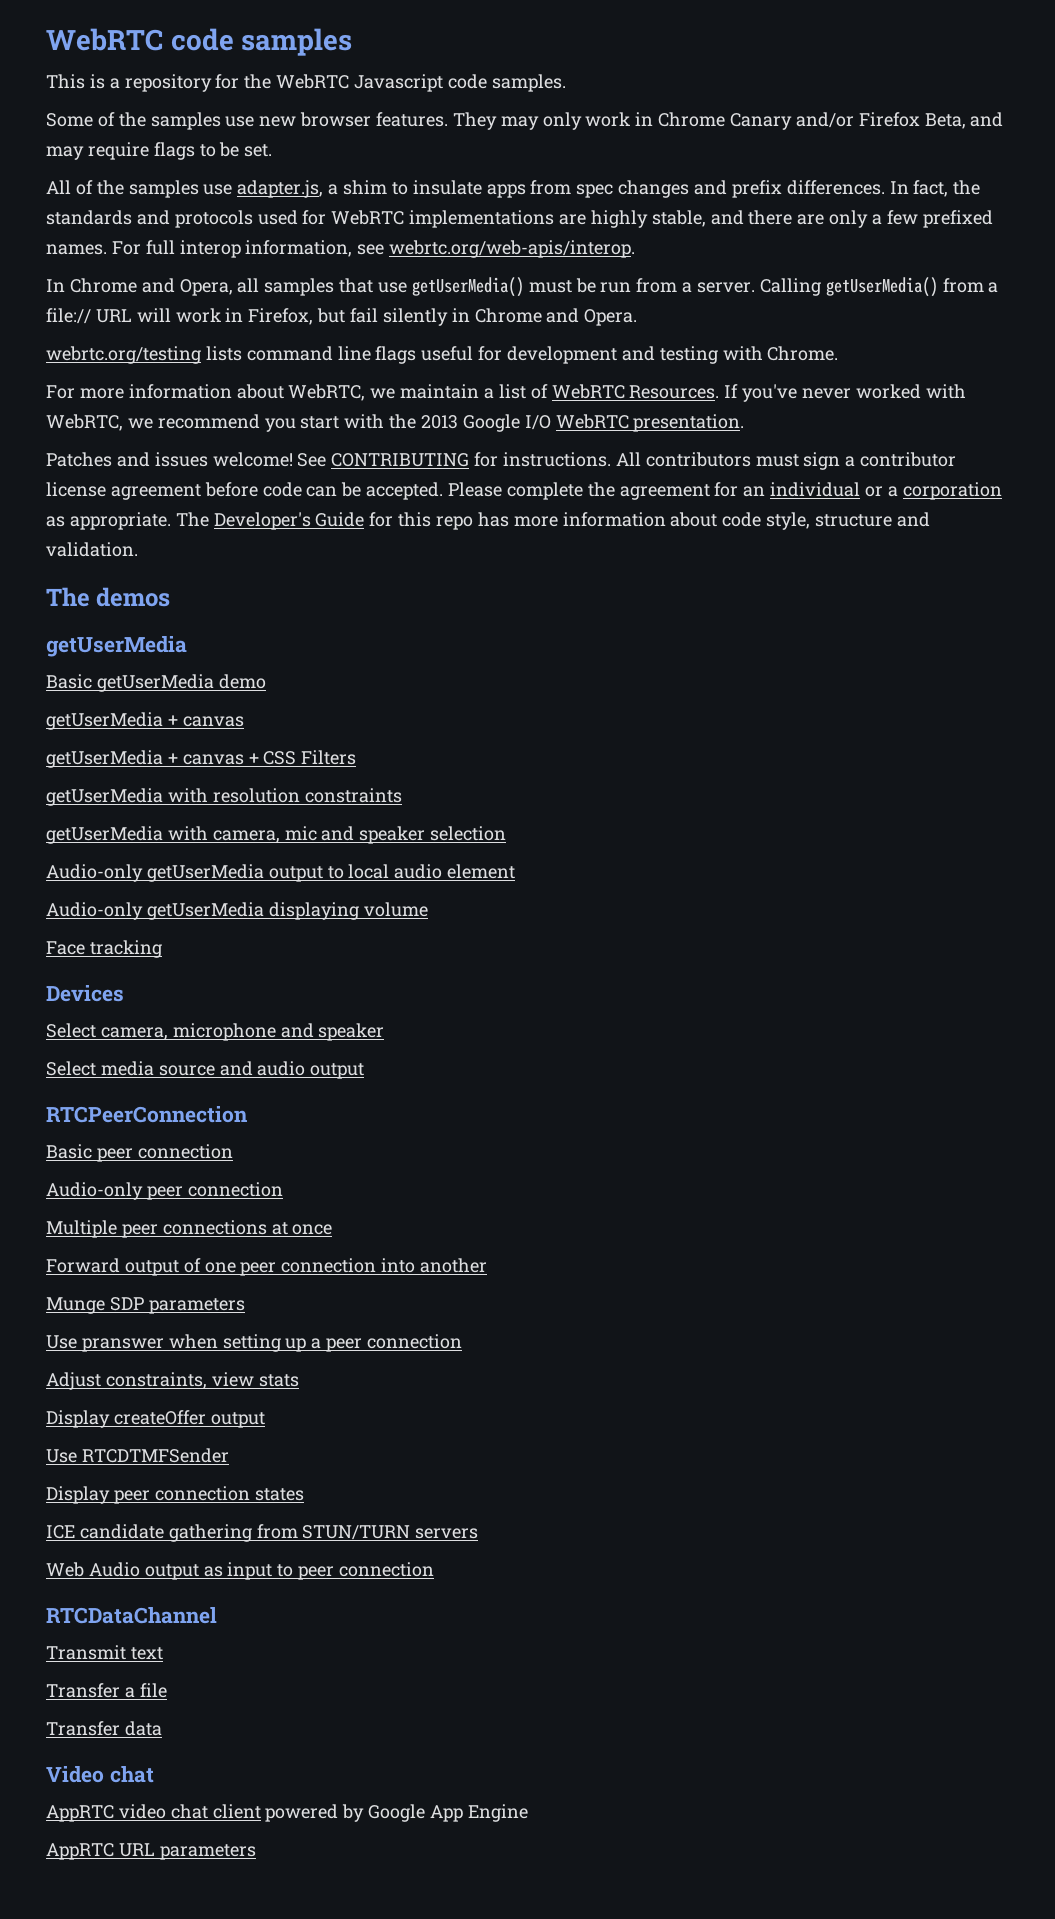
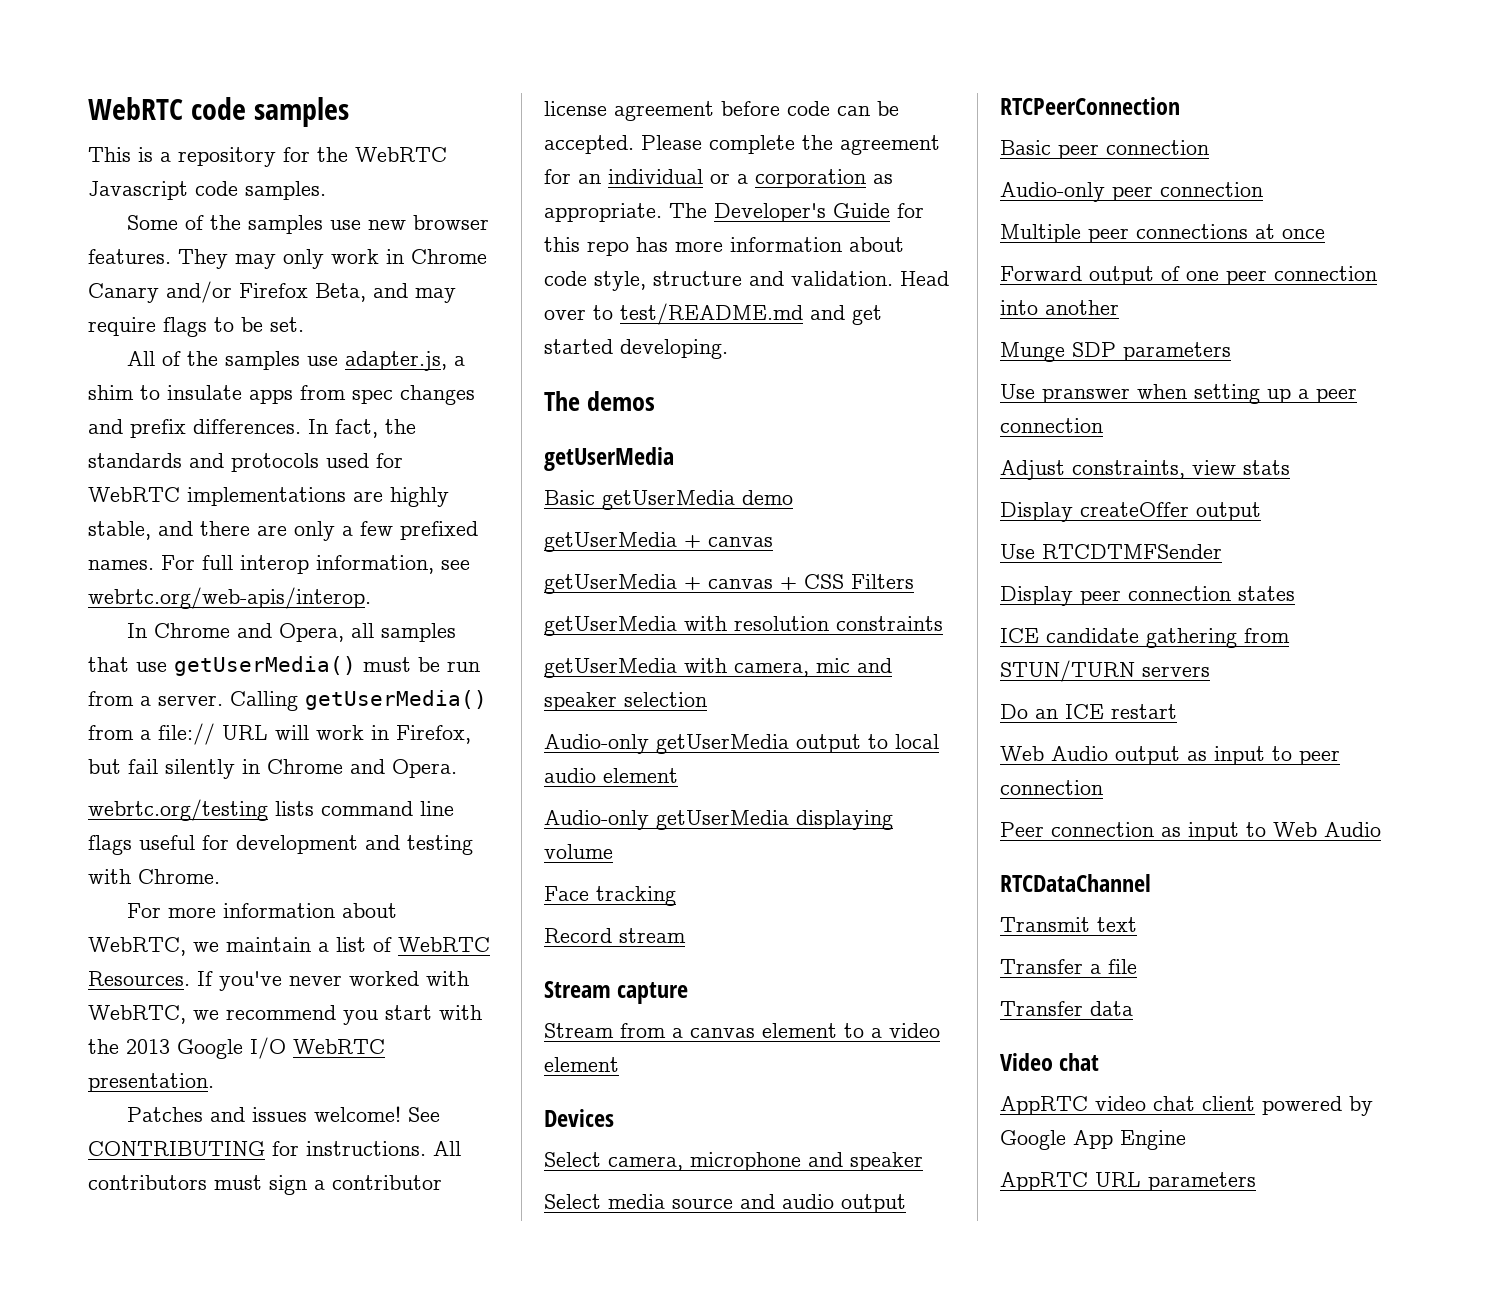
(138, 549) none -> [900,271,949,286] [544,303,882,325] [544,339,728,359] Head over to test/README.md and get started developing.
(162, 949) none -> [544,928,686,943] [544,981,689,1004] [544,1023,940,1038] [544,1057,619,1072] // Record stream // Stream capture // Stream from a canvas element to a video element
(479, 1533) none -> [1000,704,1177,719] // Do an ICE restart
(435, 1569) none -> [1000,822,1381,841] // Peer connection as input to Web Audio

